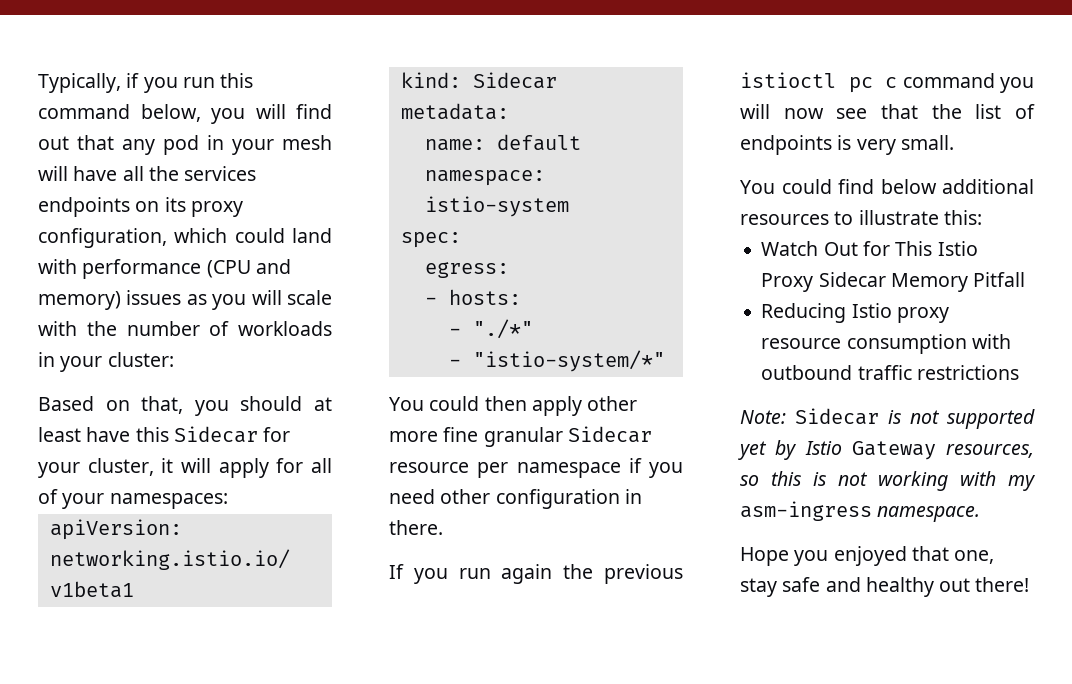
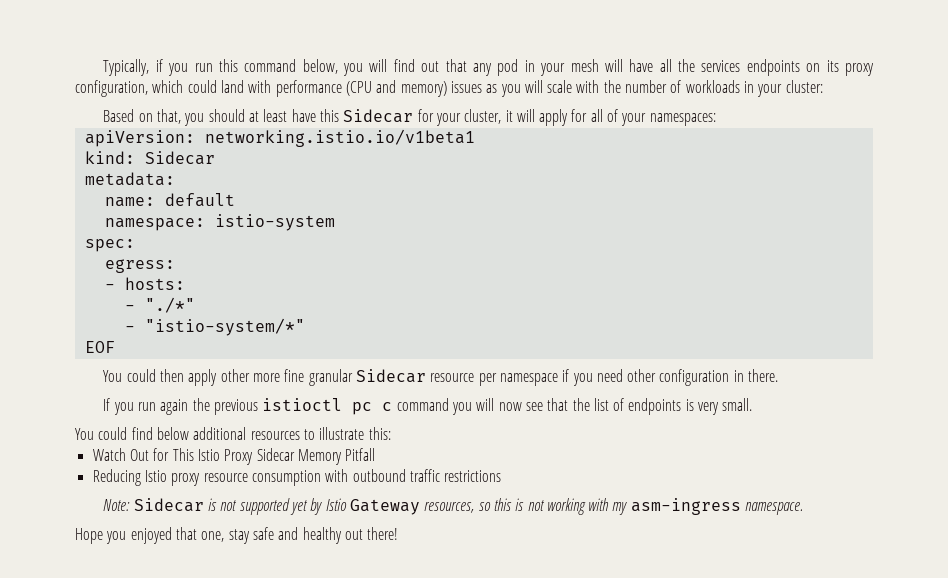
(665, 361) none -> [84,341,115,353] // EOF

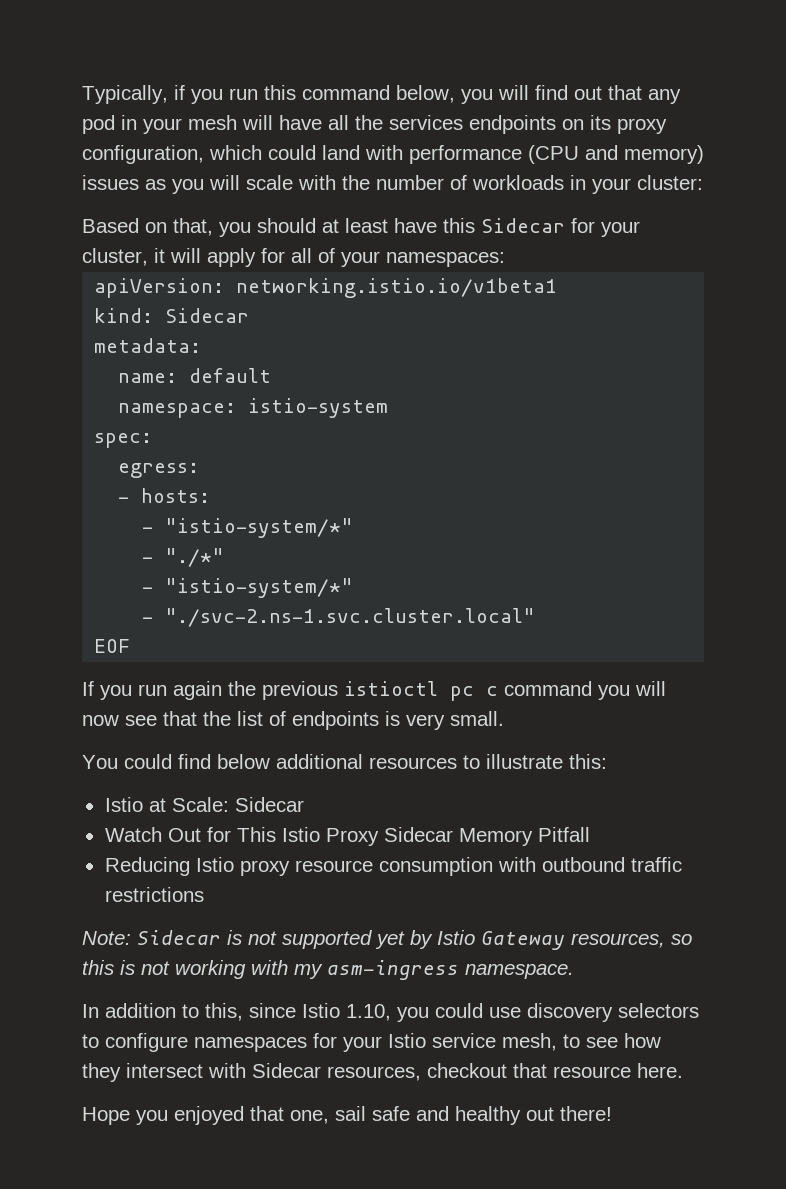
(185, 283) none -> [142,518,354,538] // - "istio-system/*"
(305, 327) none -> [142,608,536,627] // - "./svc-2.ns-1.svc.cluster.local"
[103,369,779,386] // You could then apply other more fine granular Sidecar resource per namespace if you need other configuration in there. -> (131, 646) none
(391, 433) none -> [104,797,304,812] // Istio at Scale: Sidecar
(804, 508) none -> [82,1003,699,1022] [82,1033,661,1052] [82,1063,683,1082] // In addition to this, since Istio 1.10, you could use discovery selectors to configure namespaces for your Istio service mesh, to see how they intersect with Sidecar resources, checkout that resource here.
[228,529,250,544] stay -> [335,1106,366,1121] sail

